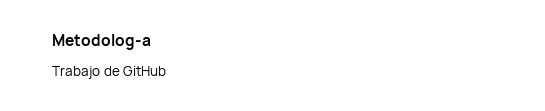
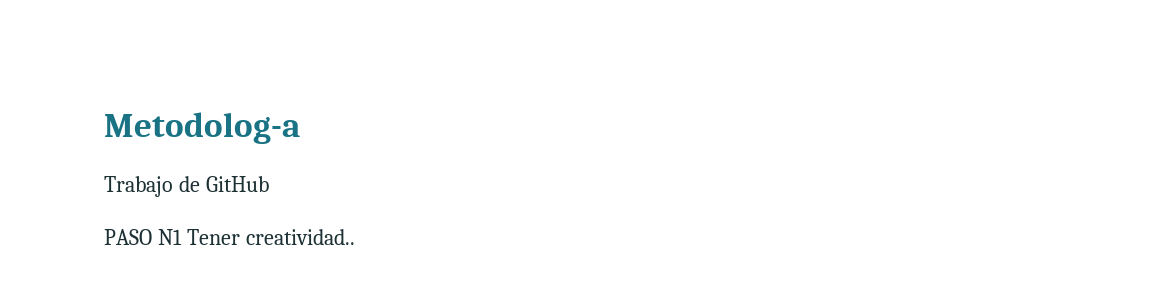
(167, 71) none -> [104,229,355,245] // PASO N1 Tener creatividad..

